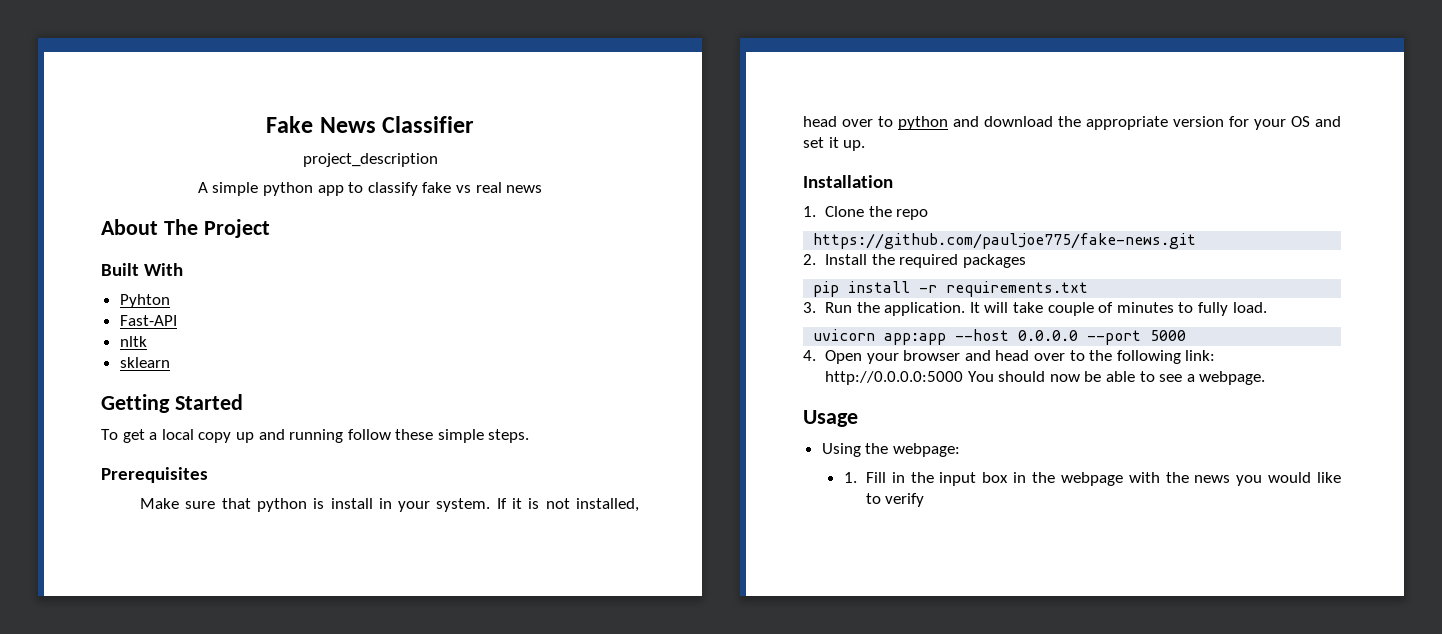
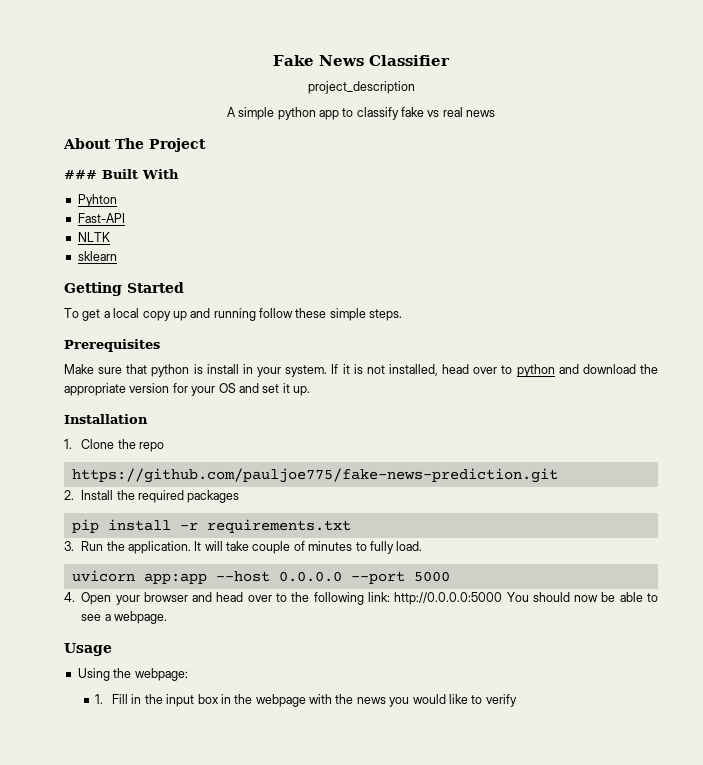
(270, 228) none -> [64,170,97,179] ###
[119,336,147,347] nltk -> [77,232,110,242] NLTK
[813,233,1197,249] https://github.com/pauljoe775/fake-news.git -> [71,468,558,483] https://github.com/pauljoe775/fake-news-prediction.git

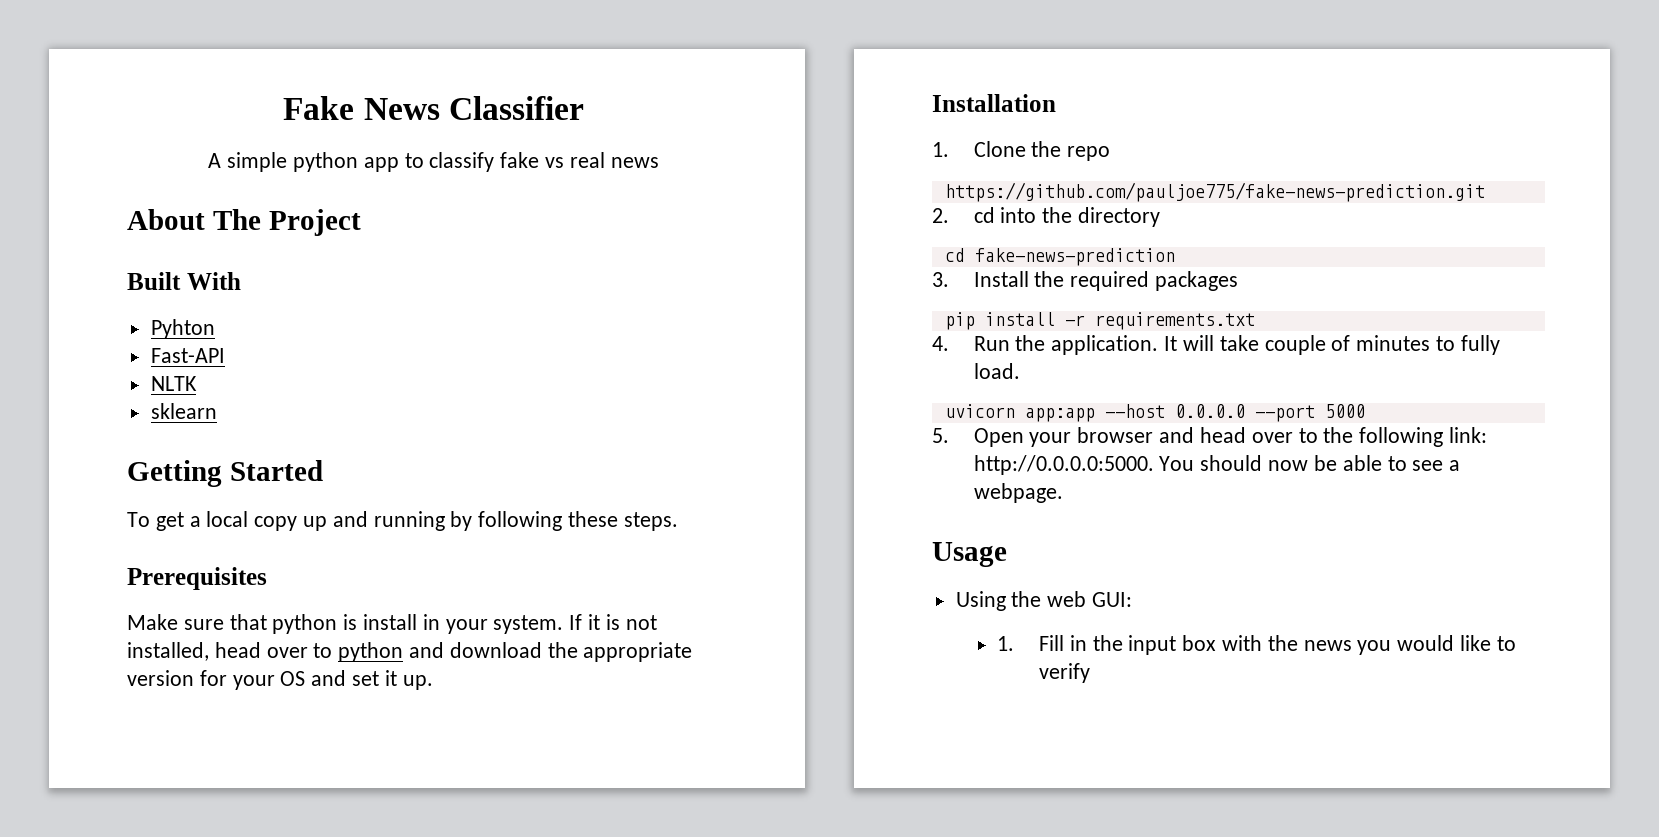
[307,81,415,94] // project_description -> (584, 108) none
[64,170,97,179] ### -> (361, 222) none
[259,308,366,321] follow these simple -> [450,511,619,531] by following these
(74, 495) none -> [973,207,1161,227] [944,248,1175,266] [932,272,949,287] cd into the directory // cd fake-news-prediction // 3.
[64,541,74,551] 3. -> [932,336,949,351] 4.
[64,592,75,602] 4. -> [932,428,949,443] 5.
[394,592,503,605] http://0.0.0.0:5000 -> [973,455,1154,475] http://0.0.0.0:5000.
[134,668,188,681] webpage: -> [1047,591,1133,607] web GUI:
[220,694,306,707] in the webpage -> (1217, 643) none

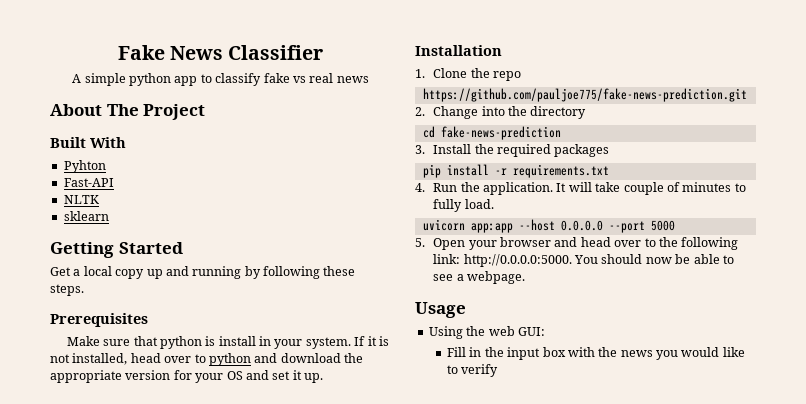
[127,512,184,531] To get -> [50,267,71,276] Get
[973,207,995,223] cd -> [433,106,479,119] Change
[997,636,1015,651] 1. -> (545, 331) none

